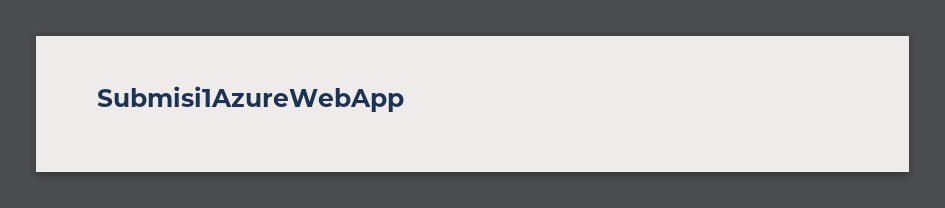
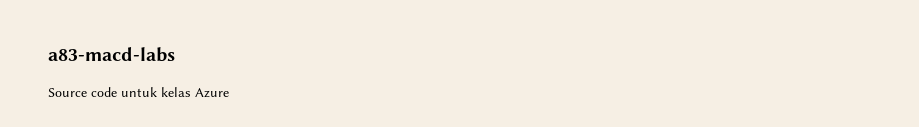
[97,86,404,112] Submisi1AzureWebApp -> [48,47,175,62] [48,87,229,98] a83-macd-labs // Source code untuk kelas Azure

